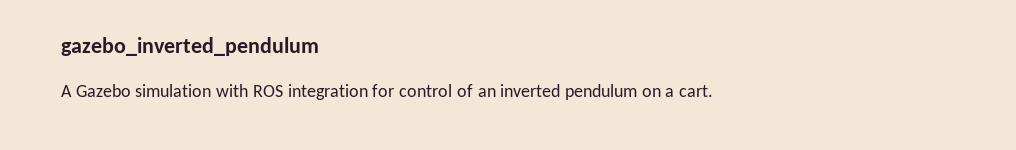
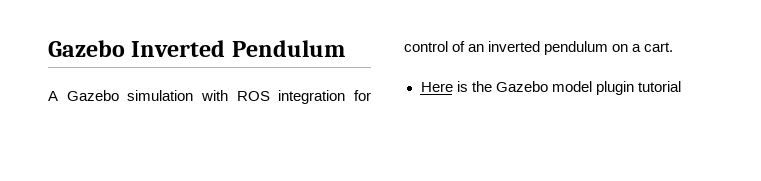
[61,37,319,56] gazebo_inverted_pendulum -> [48,40,345,57] Gazebo Inverted Pendulum
(714, 91) none -> [420,81,681,95] // Here is the Gazebo model plugin tutorial

